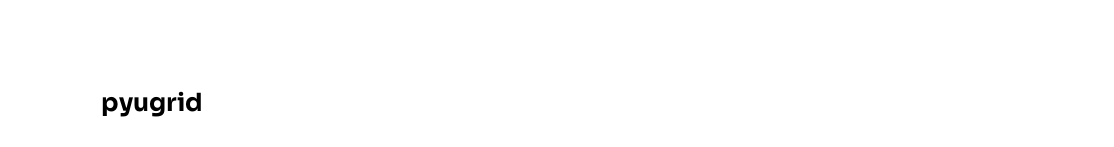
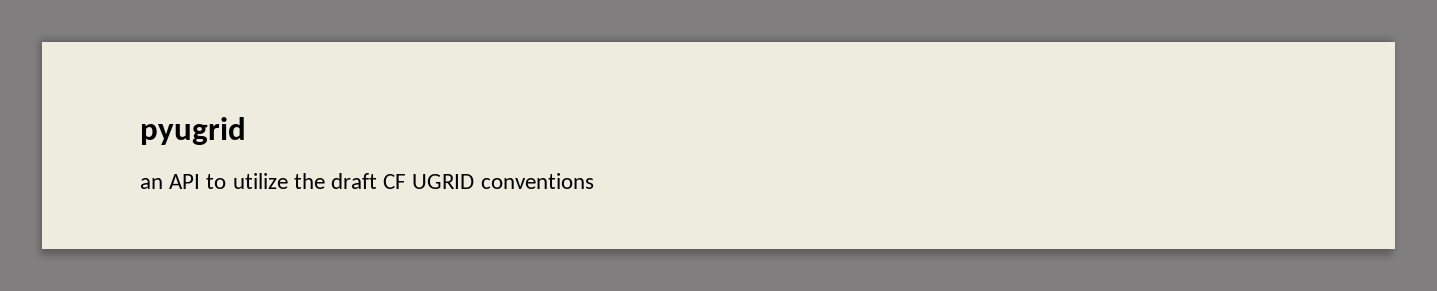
(203, 104) none -> [140,173,594,189] // an API to utilize the draft CF UGRID conventions

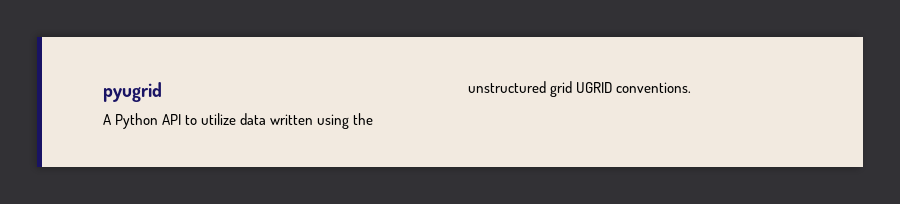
[140,178,163,189] an -> [103,113,159,129] A Python
[293,173,594,189] the draft CF UGRID conventions -> [240,113,374,129] [468,81,692,97] data written using the unstructured grid UGRID conventions.

